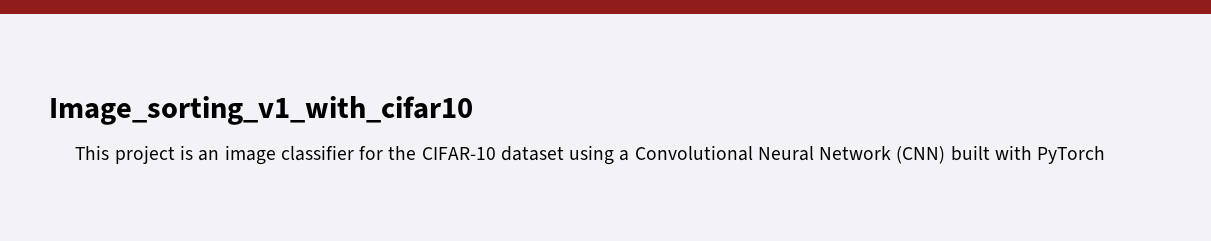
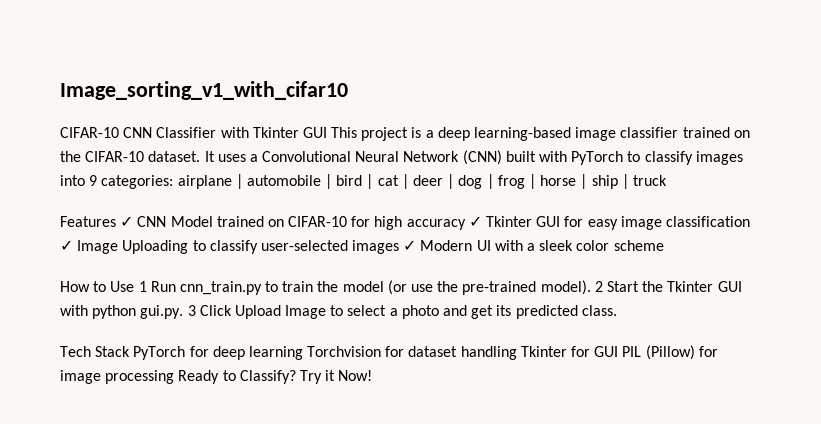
[75,145,615,165] This project is an image classifier for the CIFAR-10 dataset using -> [60,127,750,141] [60,151,246,162] CIFAR-10 CNN Classifier with Tkinter GUI This project is a deep learning-based image classifier trained on the CIFAR-10 dataset. It uses
(1106, 155) none -> [627,151,743,165] [60,174,667,189] [60,216,750,230] [60,240,664,254] [60,280,742,295] [60,305,617,319] [60,345,718,360] [60,370,373,384] to classify images into 9 categories: airplane | automobile | bird | cat | deer | dog | frog | horse | ship | truck // Features ✓ CNN Model trained on CIFAR-10 for high accuracy ✓ Tkinter GUI for easy image classification ✓ Image Uploading to classify user-selected images ✓ Modern UI with a sleek color scheme // How to Use 1 Run cnn_train.py to train the model (or use the pre-trained model). 2 Start the Tkinter GUI with python gui.py. 3 Click Upload Image to select a photo and get its predicted class. // Tech Stack PyTorch for deep learning Torchvision for dataset handling Tkinter for GUI PIL (Pillow) for image processing Ready to Classify? Try it Now!

